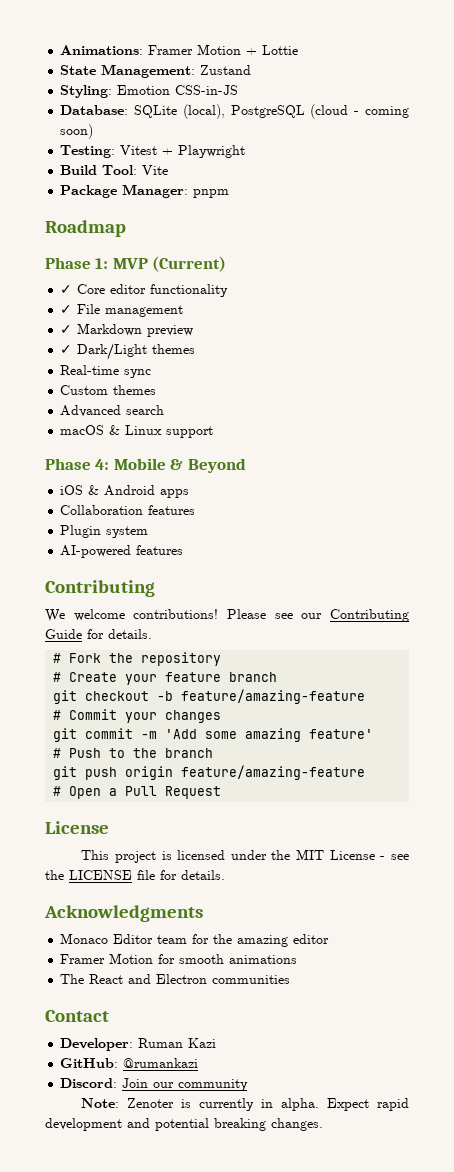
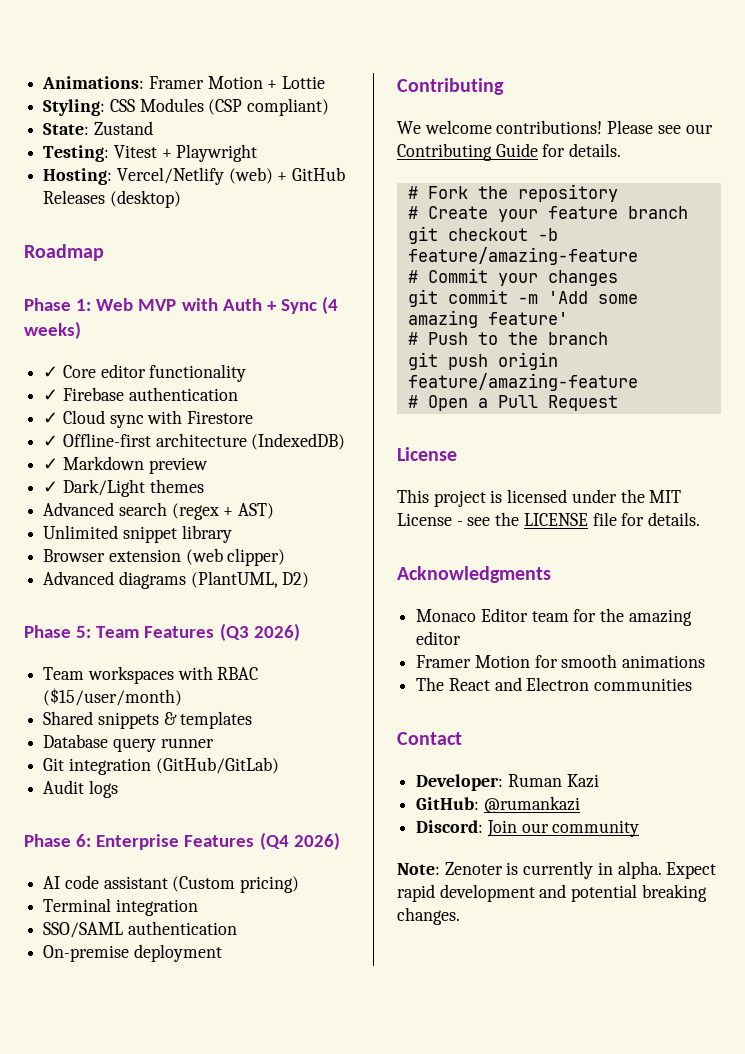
[60,64,252,78] [60,85,239,98] [60,104,409,119] [60,124,94,139] [60,145,246,158] [60,165,169,175] [60,184,230,198] [45,220,126,237] [45,256,227,272] State Management: Zustand // Styling: Emotion CSS-in-JS // Database: SQLite (local), PostgreSQL (cloud - coming soon) // Testing: Vitest + Playwright // Build Tool: Vite // Package Manager: pnpm // Roadmap // Phase 1: MVP (Current) -> [43,98,330,116] [43,121,153,135] [43,144,258,162] [43,167,346,185] [43,190,181,208] [24,244,104,261] [24,296,339,314] [24,321,81,339] Styling: CSS Modules (CSP compliant) // State: Zustand // Testing: Vitest + Playwright // Hosting: Vercel/Netlify (web) + GitHub Releases (desktop) // Roadmap // Phase 1: Web MVP with Auth + Sync (4 weeks)
[77,304,184,317] File management -> [62,387,238,401] [43,410,254,428] [43,433,346,450] Firebase authentication // ✓ Cloud sync with Firestore // ✓ Offline-first architecture (IndexedDB)
[60,365,152,378] [60,385,157,395] [60,405,165,417] [60,425,214,438] [45,458,246,473] [60,485,190,498] [60,505,196,515] [60,525,149,538] [60,545,184,558] Real-time sync // Custom themes // Advanced search // macOS & Linux support // Phase 4: Mobile & Beyond // iOS & Android apps // Collaboration features // Plugin system // AI-powered features -> [43,502,275,520] [43,525,232,543] [43,548,286,566] [43,571,310,589] [24,623,300,641] [43,666,259,684] [43,688,183,706] [43,711,253,729] [43,734,214,752] [43,757,279,775] [43,780,118,798] [24,832,340,850] [43,875,300,893] [43,898,198,916] [43,921,237,938] [43,944,222,962] Advanced search (regex + AST) // Unlimited snippet library // Browser extension (web clipper) // Advanced diagrams (PlantUML, D2) // Phase 5: Team Features (Q3 2026) // Team workspaces with RBAC ($15/user/month) // Shared snippets & templates // Database query runner // Git integration (GitHub/GitLab) // Audit logs // Phase 6: Enterprise Features (Q4 2026) // AI code assistant (Custom pricing) // Terminal integration // SSO/SAML authentication // On-premise deployment

